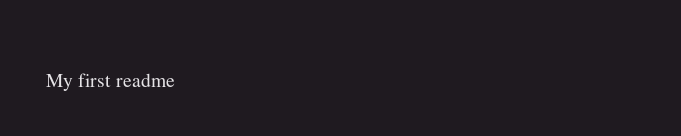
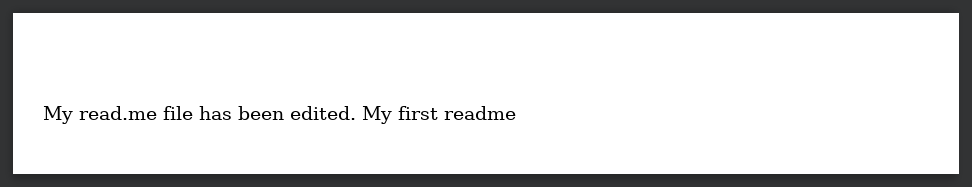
[46,74,73,91] My -> [43,106,392,124] My read.me file has been edited. My

